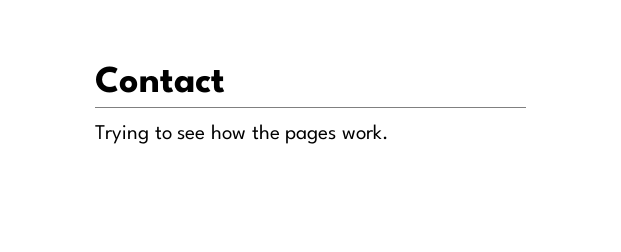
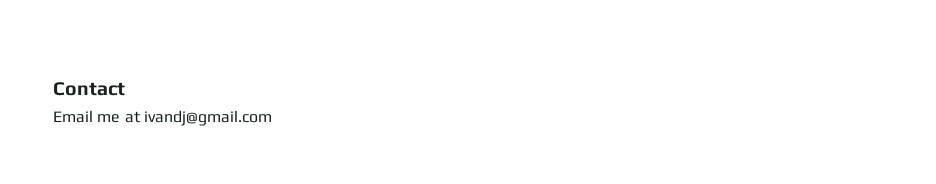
[95,124,390,144] Trying to see how the pages work. -> [53,110,272,126] Email me at ivandj@gmail.com

